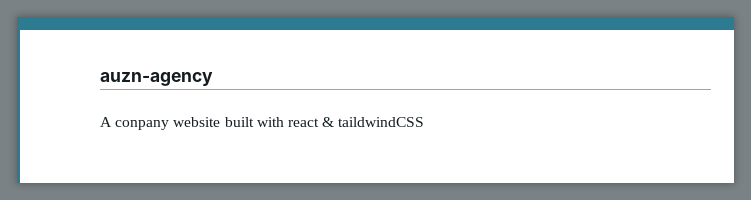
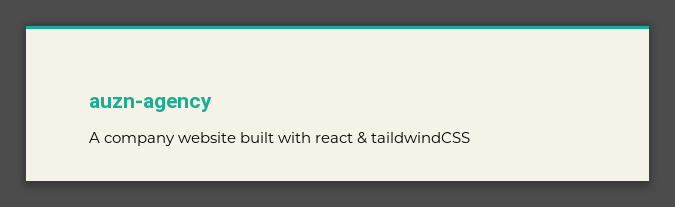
[115,120,170,130] conpany -> [104,135,176,146] company

